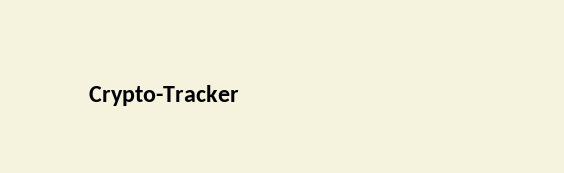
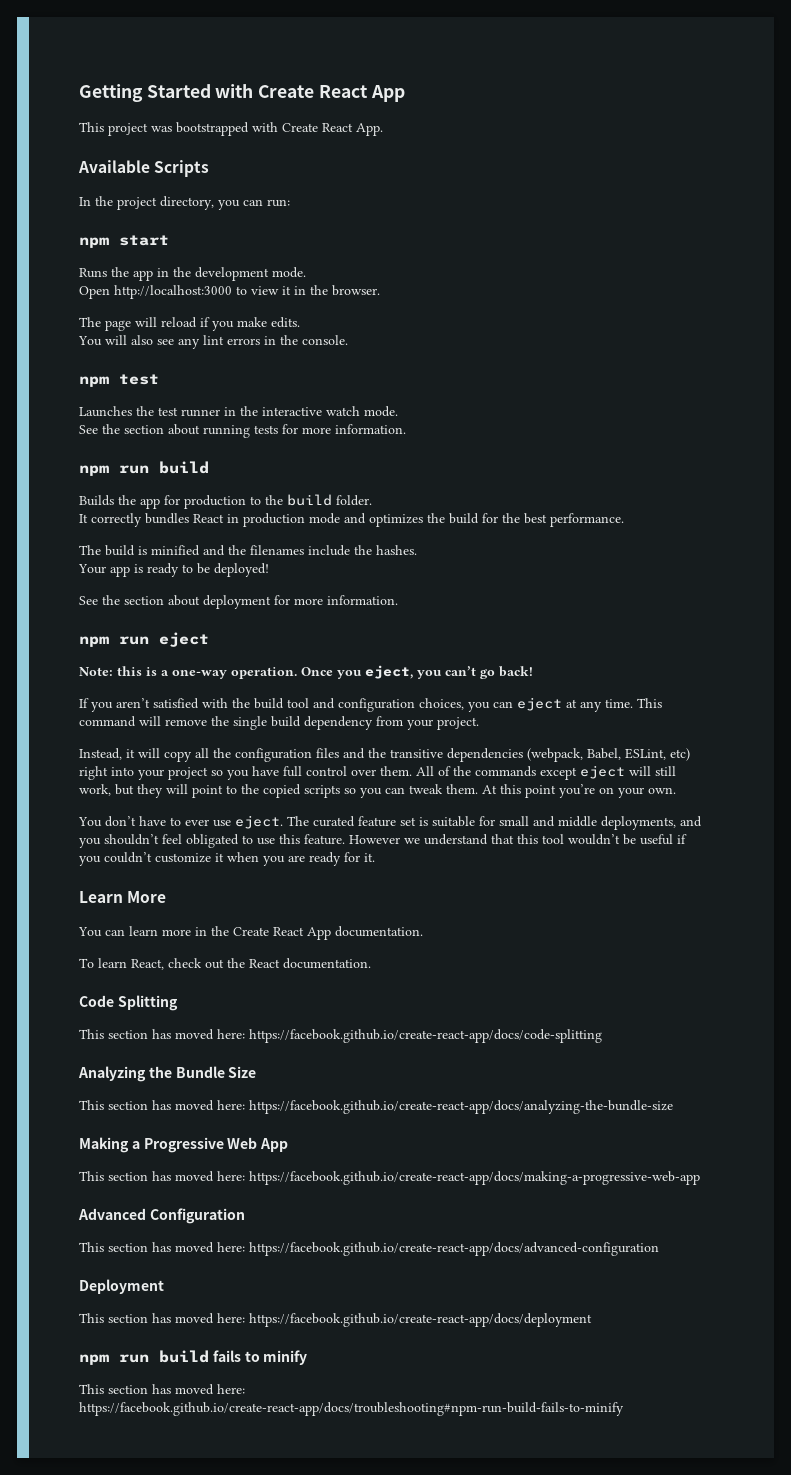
[89,85,239,106] Crypto-Tracker -> [79,84,405,102] [79,122,383,136] [78,160,210,177] [79,196,290,210] [79,235,169,248] [79,267,306,281] [79,285,380,299] [79,317,300,331] [78,335,348,349] [79,374,159,387] [79,406,398,417] [79,424,406,438] [79,461,209,476] [79,494,372,509] [79,513,624,527] [79,545,417,556] [78,563,269,577] [79,595,398,609] [79,632,209,647] [79,665,533,679] [79,697,662,712] [79,716,479,730] [79,748,690,762] [79,765,676,780] [79,784,676,798] [78,815,702,830] [79,834,687,848] [79,852,375,866] [79,891,167,903] [78,926,423,940] [79,958,371,970] [79,995,178,1011] [79,1029,602,1043] [78,1066,257,1082] [79,1100,673,1114] [79,1137,289,1153] [79,1171,700,1185] [78,1208,245,1224] [79,1242,659,1256] [79,1279,164,1294] [79,1313,592,1327] [79,1350,308,1365] [79,1384,245,1395] [79,1402,624,1416] Getting Started with Create React App // This project was bootstrapped with Create React App. // Available Scripts // In the project directory, you can run: // npm start // Runs the app in the development mode. // Open http://localhost:3000 to view it in the browser. // The page will reload if you make edits. // You will also see any lint errors in the console. // npm test // Launches the test runner in the interactive watch mode. // See the section about running tests for more information. // npm run build // Builds the app for production to the build folder. // It correctly bundles React in production mode and optimizes the build for the best performance. // The build is minified and the filenames include the hashes. // Your app is ready to be deployed! // See the section about deployment for more information. // npm run eject // Note: this is a one-way operation. Once you eject, you can’t go back! // If you aren’t satisfied with the build tool and configuration choices, you can eject at any time. This command will remove the single build dependency from your project. // Instead, it will copy all the configuration files and the transitive dependencies (webpack, Babel, ESLint, etc) right into your project so you have full control over them. All of the commands except eject will still work, but they will point to the copied scripts so you can tweak them. At this point you’re on your own. // You don’t have to ever use eject. The curated feature set is suitable for small and middle deployments, and you shouldn’t feel obligated to use this feature. However we understand that this tool wouldn’t be useful if you couldn’t customize it when you are ready for it. // Learn More // You can learn more in the Create React App documentation. // To learn React, check out the React documentation. // Code Splitting // This section has moved here: https://facebook.github.io/create-react-app/docs/code-splitting // Analyzing the Bundle Size // This section has moved here: https://facebook.github.io/create-react-app/docs/analyzing-the-bundle-size // Making a Progressive Web App // This section has moved here: https://facebook.github.io/create-react-app/docs/making-a-progressive-web-app // Advanced Configuration // This section has moved here: https://facebook.github.io/create-react-app/docs/advanced-configuration // Deployment // This section has moved here: https://facebook.github.io/create-react-app/docs/deployment // npm run build fails to minify // This section has moved here: https://facebook.github.io/create-react-app/docs/troubleshooting#npm-run-build-fails-to-minify

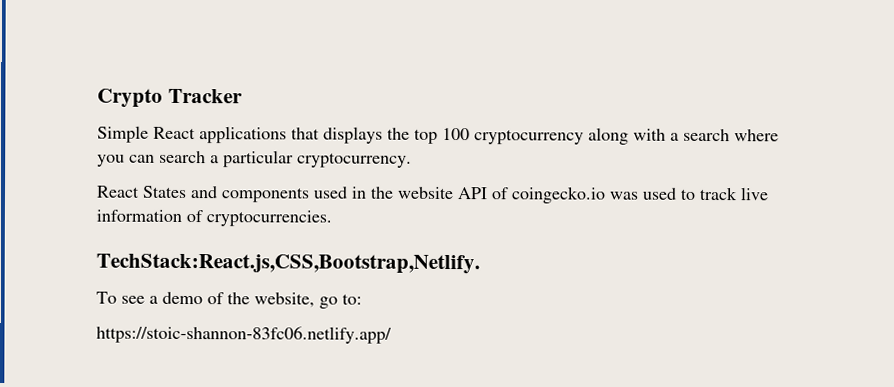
[79,84,405,102] [79,122,383,136] [78,160,210,177] [79,196,290,210] [79,235,169,248] [79,267,306,281] [79,285,380,299] [79,317,300,331] [78,335,348,349] [79,374,159,387] [79,406,398,417] [79,424,406,438] [79,461,209,476] [79,494,372,509] [79,513,624,527] [79,545,417,556] [78,563,269,577] [79,595,398,609] [79,632,209,647] [79,665,533,679] [79,697,662,712] [79,716,479,730] [79,748,690,762] [79,765,676,780] [79,784,676,798] [78,815,702,830] [79,834,687,848] [79,852,375,866] [79,891,167,903] [78,926,423,940] [79,958,371,970] [79,995,178,1011] [79,1029,602,1043] [78,1066,257,1082] [79,1100,673,1114] [79,1137,289,1153] [79,1171,700,1185] [78,1208,245,1224] [79,1242,659,1256] [79,1279,164,1294] [79,1313,592,1327] [79,1350,308,1365] [79,1384,245,1395] [79,1402,624,1416] Getting Started with Create React App // This project was bootstrapped with Create React App. // Available Scripts // In the project directory, you can run: // npm start // Runs the app in the development mode. // Open http://localhost:3000 to view it in the browser. // The page will reload if you make edits. // You will also see any lint errors in the console. // npm test // Launches the test runner in the interactive watch mode. // See the section about running tests for more information. // npm run build // Builds the app for production to the build folder. // It correctly bundles React in production mode and optimizes the build for the best performance. // The build is minified and the filenames include the hashes. // Your app is ready to be deployed! // See the section about deployment for more information. // npm run eject // Note: this is a one-way operation. Once you eject, you can’t go back! // If you aren’t satisfied with the build tool and configuration choices, you can eject at any time. This command will remove the single build dependency from your project. // Instead, it will copy all the configuration files and the transitive dependencies (webpack, Babel, ESLint, etc) right into your project so you have full control over them. All of the commands except eject will still work, but they will point to the copied scripts so you can tweak them. At this point you’re on your own. // You don’t have to ever use eject. The curated feature set is suitable for small and middle deployments, and you shouldn’t feel obligated to use this feature. However we understand that this tool wouldn’t be useful if you couldn’t customize it when you are ready for it. // Learn More // You can learn more in the Create React App documentation. // To learn React, check out the React documentation. // Code Splitting // This section has moved here: https://facebook.github.io/create-react-app/docs/code-splitting // Analyzing the Bundle Size // This section has moved here: https://facebook.github.io/create-react-app/docs/analyzing-the-bundle-size // Making a Progressive Web App // This section has moved here: https://facebook.github.io/create-react-app/docs/making-a-progressive-web-app // Advanced Configuration // This section has moved here: https://facebook.github.io/create-react-app/docs/advanced-configuration // Deployment // This section has moved here: https://facebook.github.io/create-react-app/docs/deployment // npm run build fails to minify // This section has moved here: https://facebook.github.io/create-react-app/docs/troubleshooting#npm-run-build-fails-to-minify -> [97,88,243,108] [97,125,779,145] [97,150,412,168] [96,185,769,204] [96,209,332,227] [96,253,480,275] [96,291,362,309] [96,325,392,344] Crypto Tracker // Simple React applications that displays the top 100 cryptocurrency along with a search where you can search a particular cryptocurrency. // React States and components used in the website API of coingecko.io was used to track live information of cryptocurrencies. // TechStack:React.js,CSS,Bootstrap,Netlify. // To see a demo of the website, go to: // https://stoic-shannon-83fc06.netlify.app/

